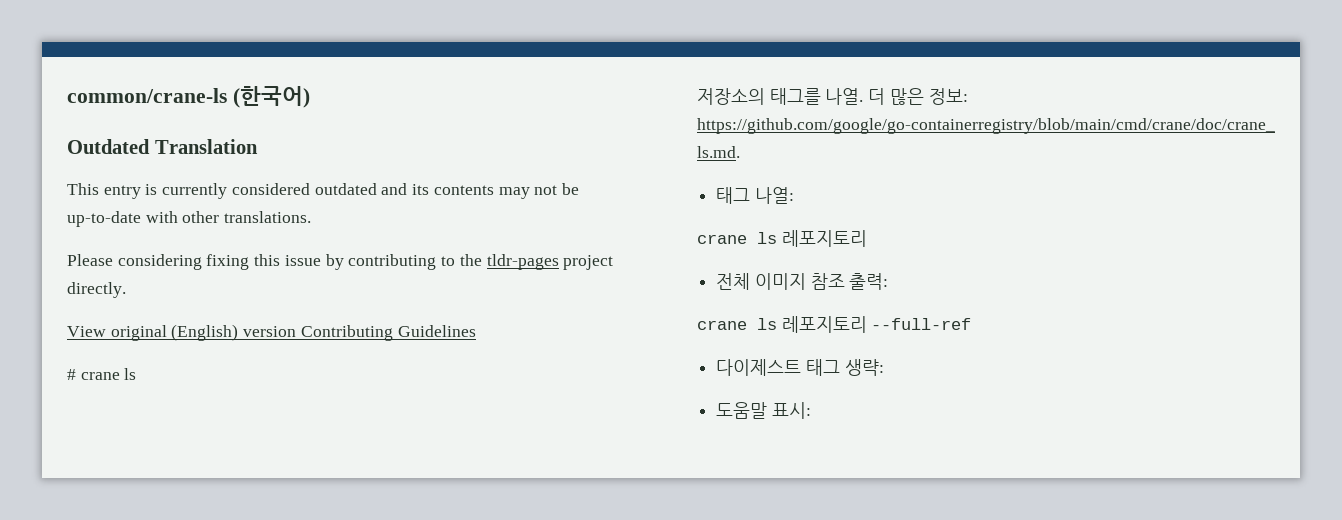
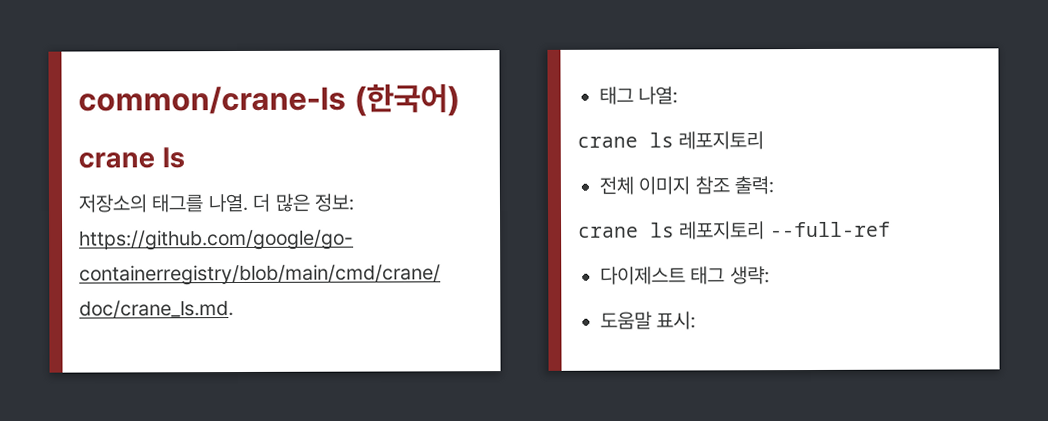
[67,139,258,154] [67,183,579,199] [67,211,312,227] [67,254,614,270] [67,282,126,298] [67,324,476,341] [67,369,76,380] Outdated Translation // This entry is currently considered outdated and its contents may not be up-to-date with other translations. // Please considering fixing this issue by contributing to the tldr-pages project directly. // View original (English) version Contributing Guidelines // # -> (460, 100) none

